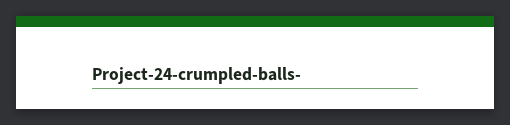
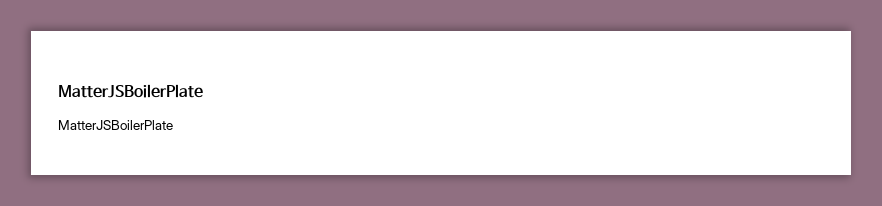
[92,67,301,84] Project-24-crumpled-balls- -> [58,84,203,98] [58,120,173,130] MatterJSBoilerPlate // MatterJSBoilerPlate

